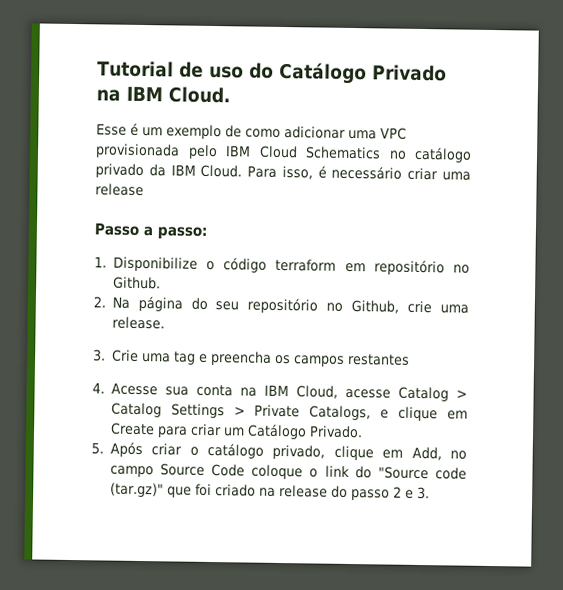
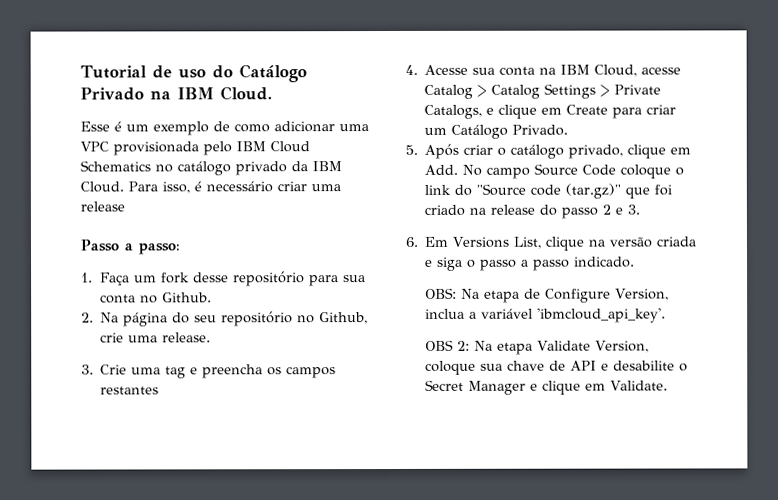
[112,256,445,276] Disponibilize o código terraform em repositório -> [99,271,366,287] [99,294,136,304] Faça um fork desse repositório para sua conta
[411,446,467,461] Add, no -> [424,164,483,176] Add. No
(430, 493) none -> [405,236,697,251] [425,256,636,271] [424,287,669,303] [424,307,666,323] [424,339,649,355] [424,360,688,375] [424,379,668,395] // 6. Em Versions List, clique na versão criada e siga o passo a passo indicado. // OBS: Na etapa de Configure Version, inclua a variável 'ibmcloud_api_key'. // OBS 2: Na etapa Validate Version, coloque sua chave de API e desabilite o Secret Manager e clique em Validate.

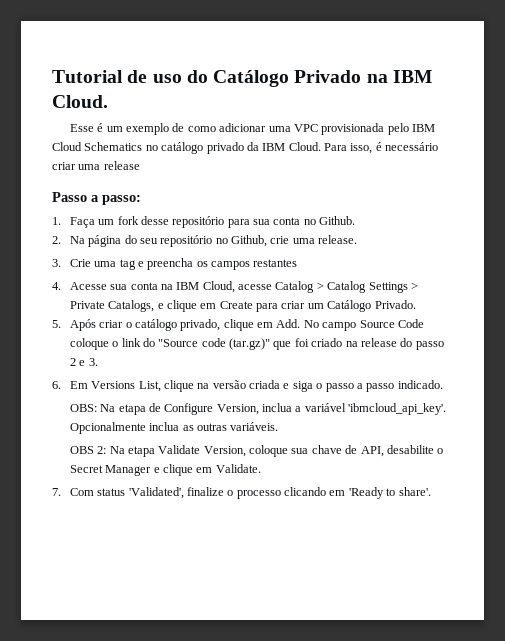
(666, 315) none -> [69,422,279,434] Opcionalmente inclua as outras variáveis.
[569,360,609,371] API e -> [360,446,384,457] API,
(668, 385) none -> [52,487,431,499] // 7. Com status 'Validated', finalize o processo clicando em 'Ready to share'.

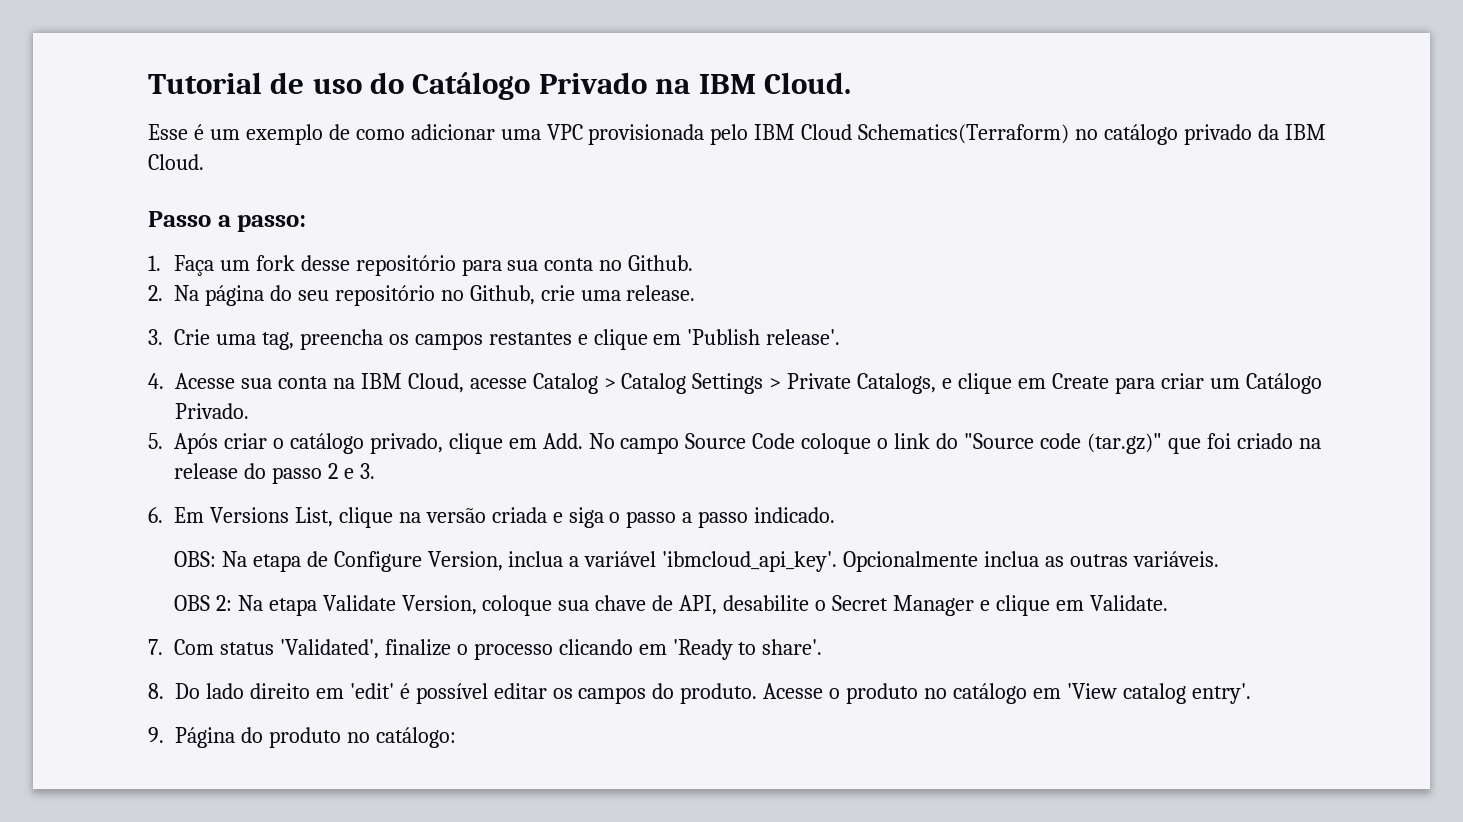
[84,142,143,151] Schematics -> [858,124,1070,144] Schematics(Terraform)
[324,142,439,154] [52,161,140,170] Para isso, é necessário criar uma release -> (204, 162) none
[119,259,144,270] tag e -> [261,332,294,350] tag,
(298, 263) none -> [577,329,841,350] e clique em 'Publish release'.
(431, 491) none -> [148,683,1251,704] [148,727,456,748] // 8. Do lado direito em 'edit' é possível editar os campos do produto. Acesse o produto no catálogo em 'View catalog entry'. // 9. Página do produto no catálogo:

